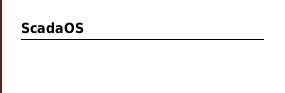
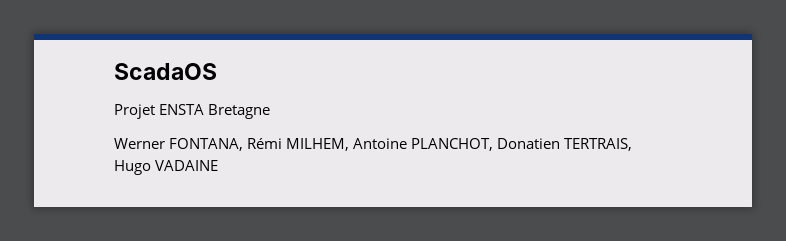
(84, 28) none -> [114,104,271,119] [114,138,633,151] [114,160,219,175] // Projet ENSTA Bretagne // Werner FONTANA, Rémi MILHEM, Antoine PLANCHOT, Donatien TERTRAIS, Hugo VADAINE

